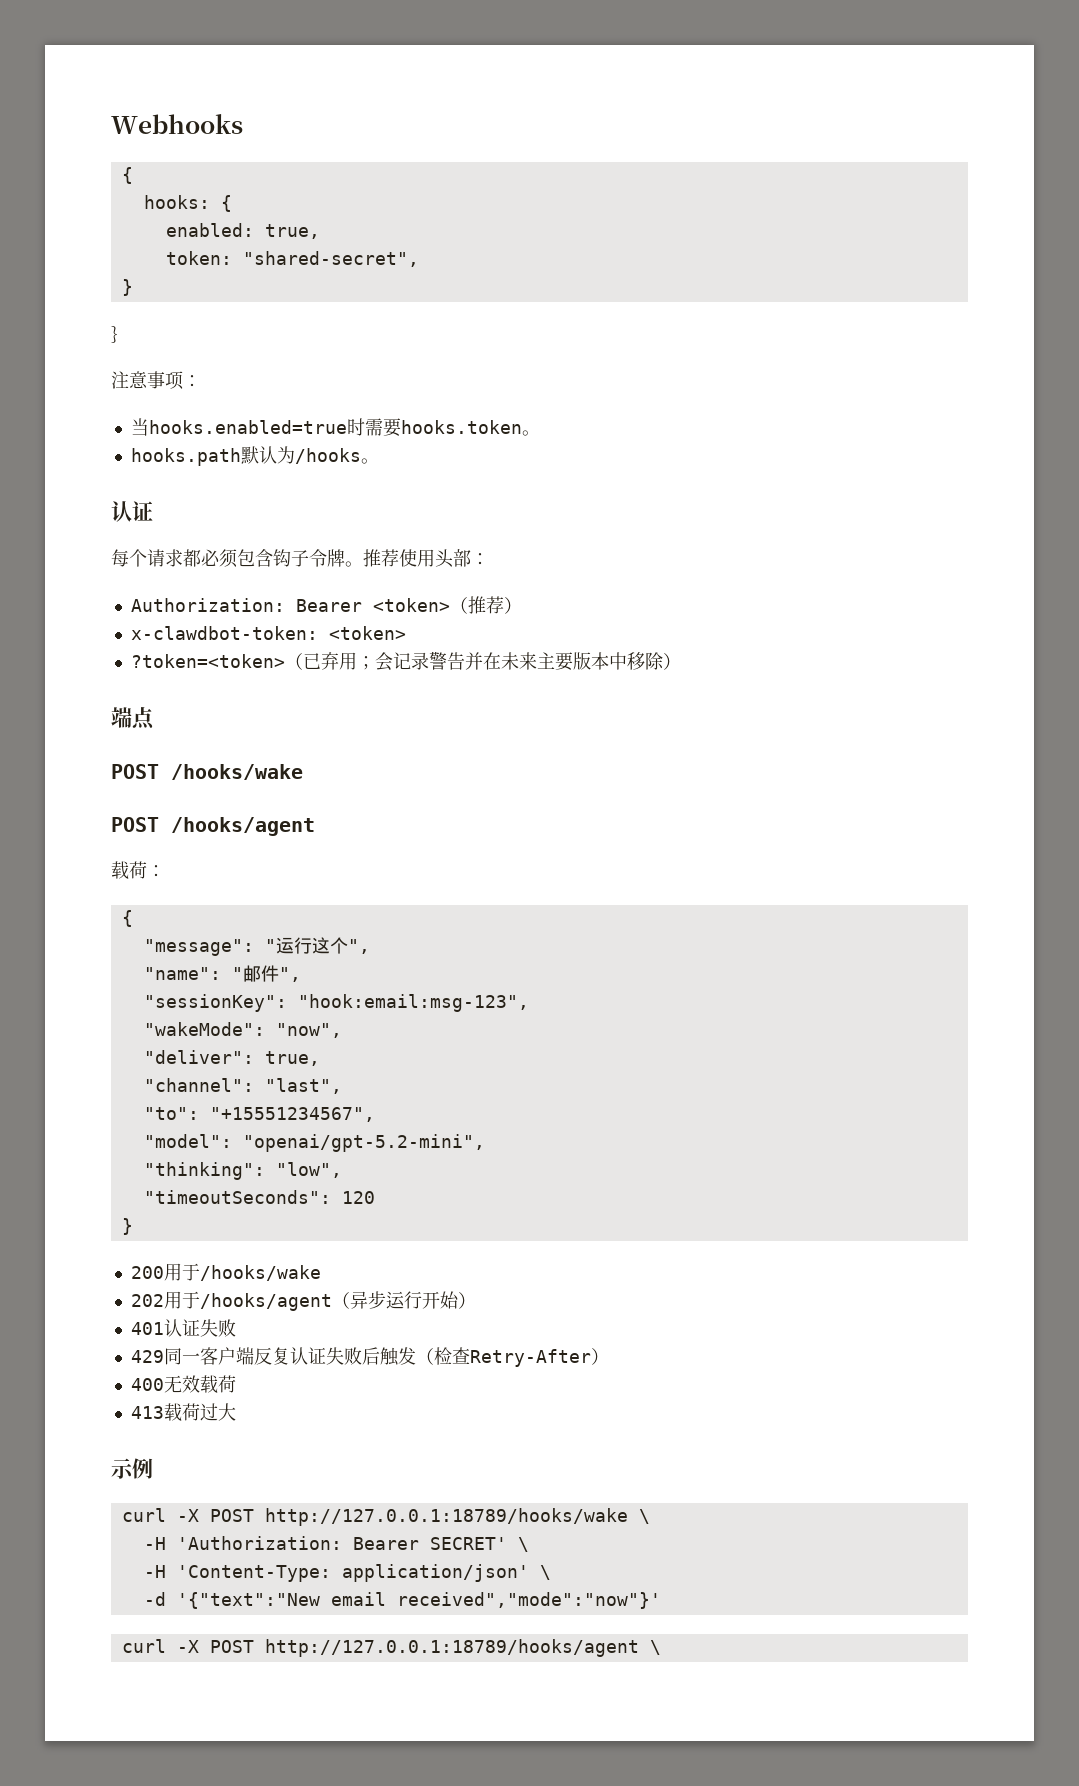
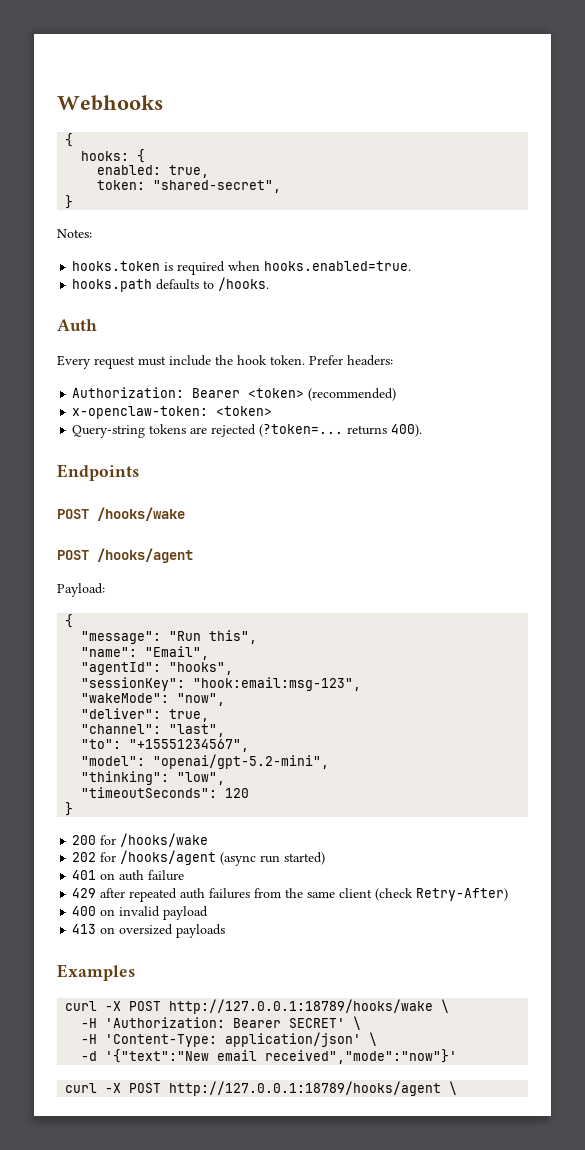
[111,326,118,343] [111,371,201,390] [130,418,540,437] [130,446,379,466] [111,501,153,522] [111,549,489,568] [130,596,522,614] [130,626,406,640] [130,651,681,671] [111,707,155,730] } // 注意事项： // 当hooks.enabled=true时需要hooks.token。 // hooks.path默认为/hooks。 // 认证 // 每个请求都必须包含钩子令牌。推荐使用头部： // Authorization: Bearer <token>（推荐） // x-clawdbot-token: <token> // ?token=<token>（已弃用；会记录警告并在未来主要版本中移除） // 端点 -> [57,229,92,238] [72,261,412,275] [72,277,270,292] [57,319,97,331] [57,355,393,369] [72,387,397,401] [72,406,273,419] [72,424,423,438] [57,464,139,481] Notes: // hooks.token is required when hooks.enabled=true. // hooks.path defaults to /hooks. // Auth // Every request must include the hook token. Prefer headers: // Authorization: Bearer <token> (recommended) // x-openclaw-token: <token> // Query-string tokens are rejected (?token=... returns 400). // Endpoints
[111,861,165,879] 载荷： -> [57,583,105,597] Payload:
[264,937,370,954] [143,965,301,982] "运行这个", // "name": "邮件", -> [169,630,258,644] [81,646,210,660] [81,662,234,675] "Run this", // "name": "Email", // "agentId": "hooks",
[163,1263,200,1281] 用于 -> [100,835,117,845] for
[163,1291,476,1311] [130,1319,236,1337] [130,1347,609,1367] [130,1375,236,1393] [130,1403,236,1421] [111,1458,153,1479] 用于/hooks/agent（异步运行开始） // 401认证失败 // 429同一客户端反复认证失败后触发（检查Retry-After） // 400无效载荷 // 413载荷过大 // 示例 -> [100,850,326,866] [72,870,185,881] [72,888,509,902] [72,906,209,920] [72,924,226,938] [57,964,135,981] for /hooks/agent (async run started) // 401 on auth failure // 429 after repeated auth failures from the same client (check Retry-After) // 400 on invalid payload // 413 on oversized payloads // Examples

